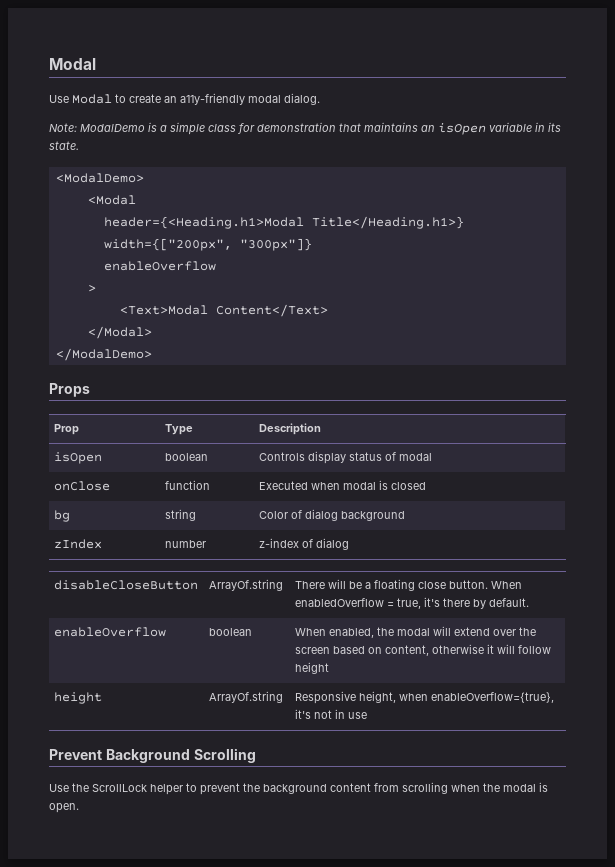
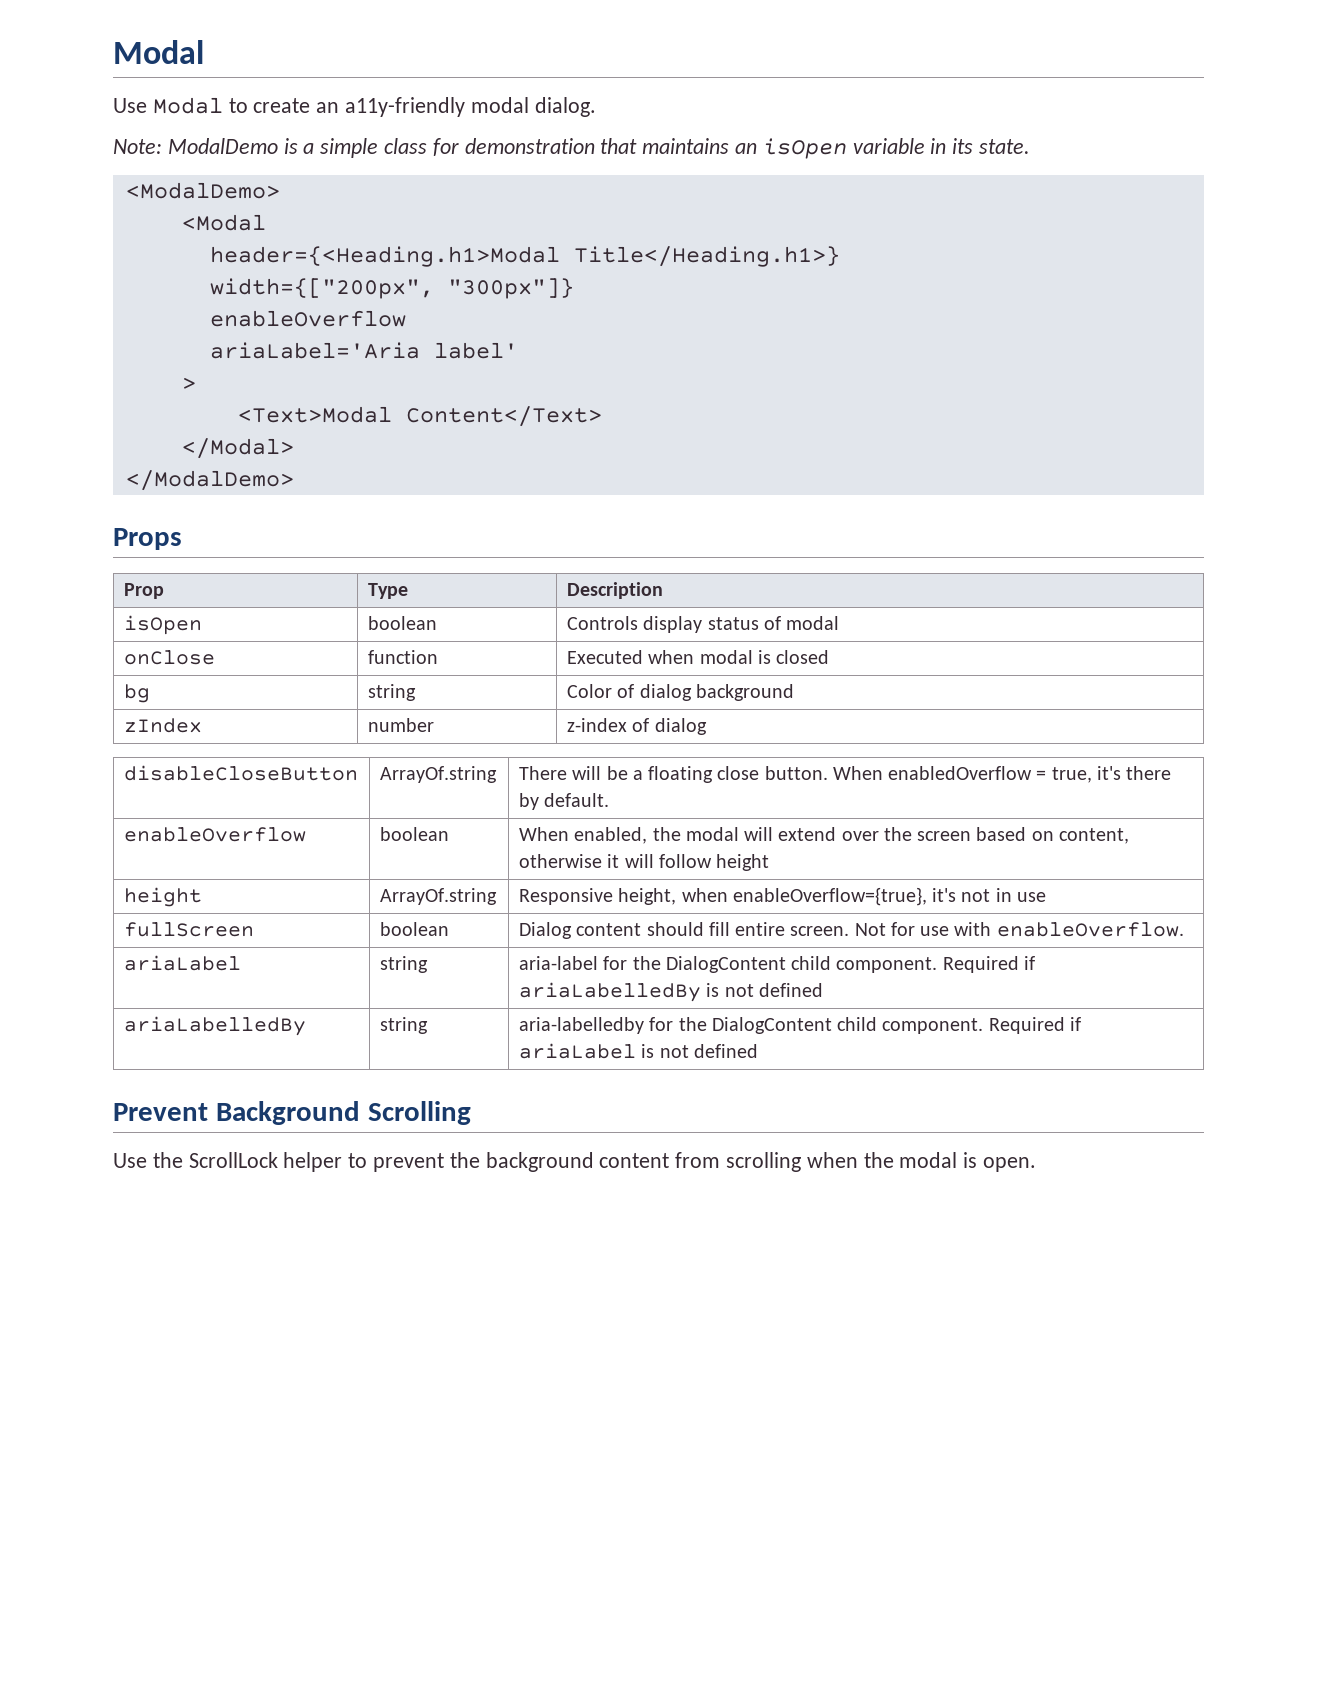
(216, 266) none -> [209,342,518,359] // ariaLabel='Aria label'
(368, 715) none -> [123,922,254,937] [379,922,449,936] [518,922,1184,939] [123,955,241,971] [379,956,428,973] [518,956,1035,973] [518,982,823,1002] [123,1016,306,1036] [379,1017,428,1034] [518,1017,1081,1034] [518,1043,758,1059] // fullScreen | boolean | Dialog content should fill entire screen. Not for use with enableOverflow. // ariaLabel | string | aria-label for the DialogContent child component. Required if ariaLabelledBy is not defined // ariaLabelledBy | string | aria-labelledby for the DialogContent child component. Required if ariaLabel is not defined

